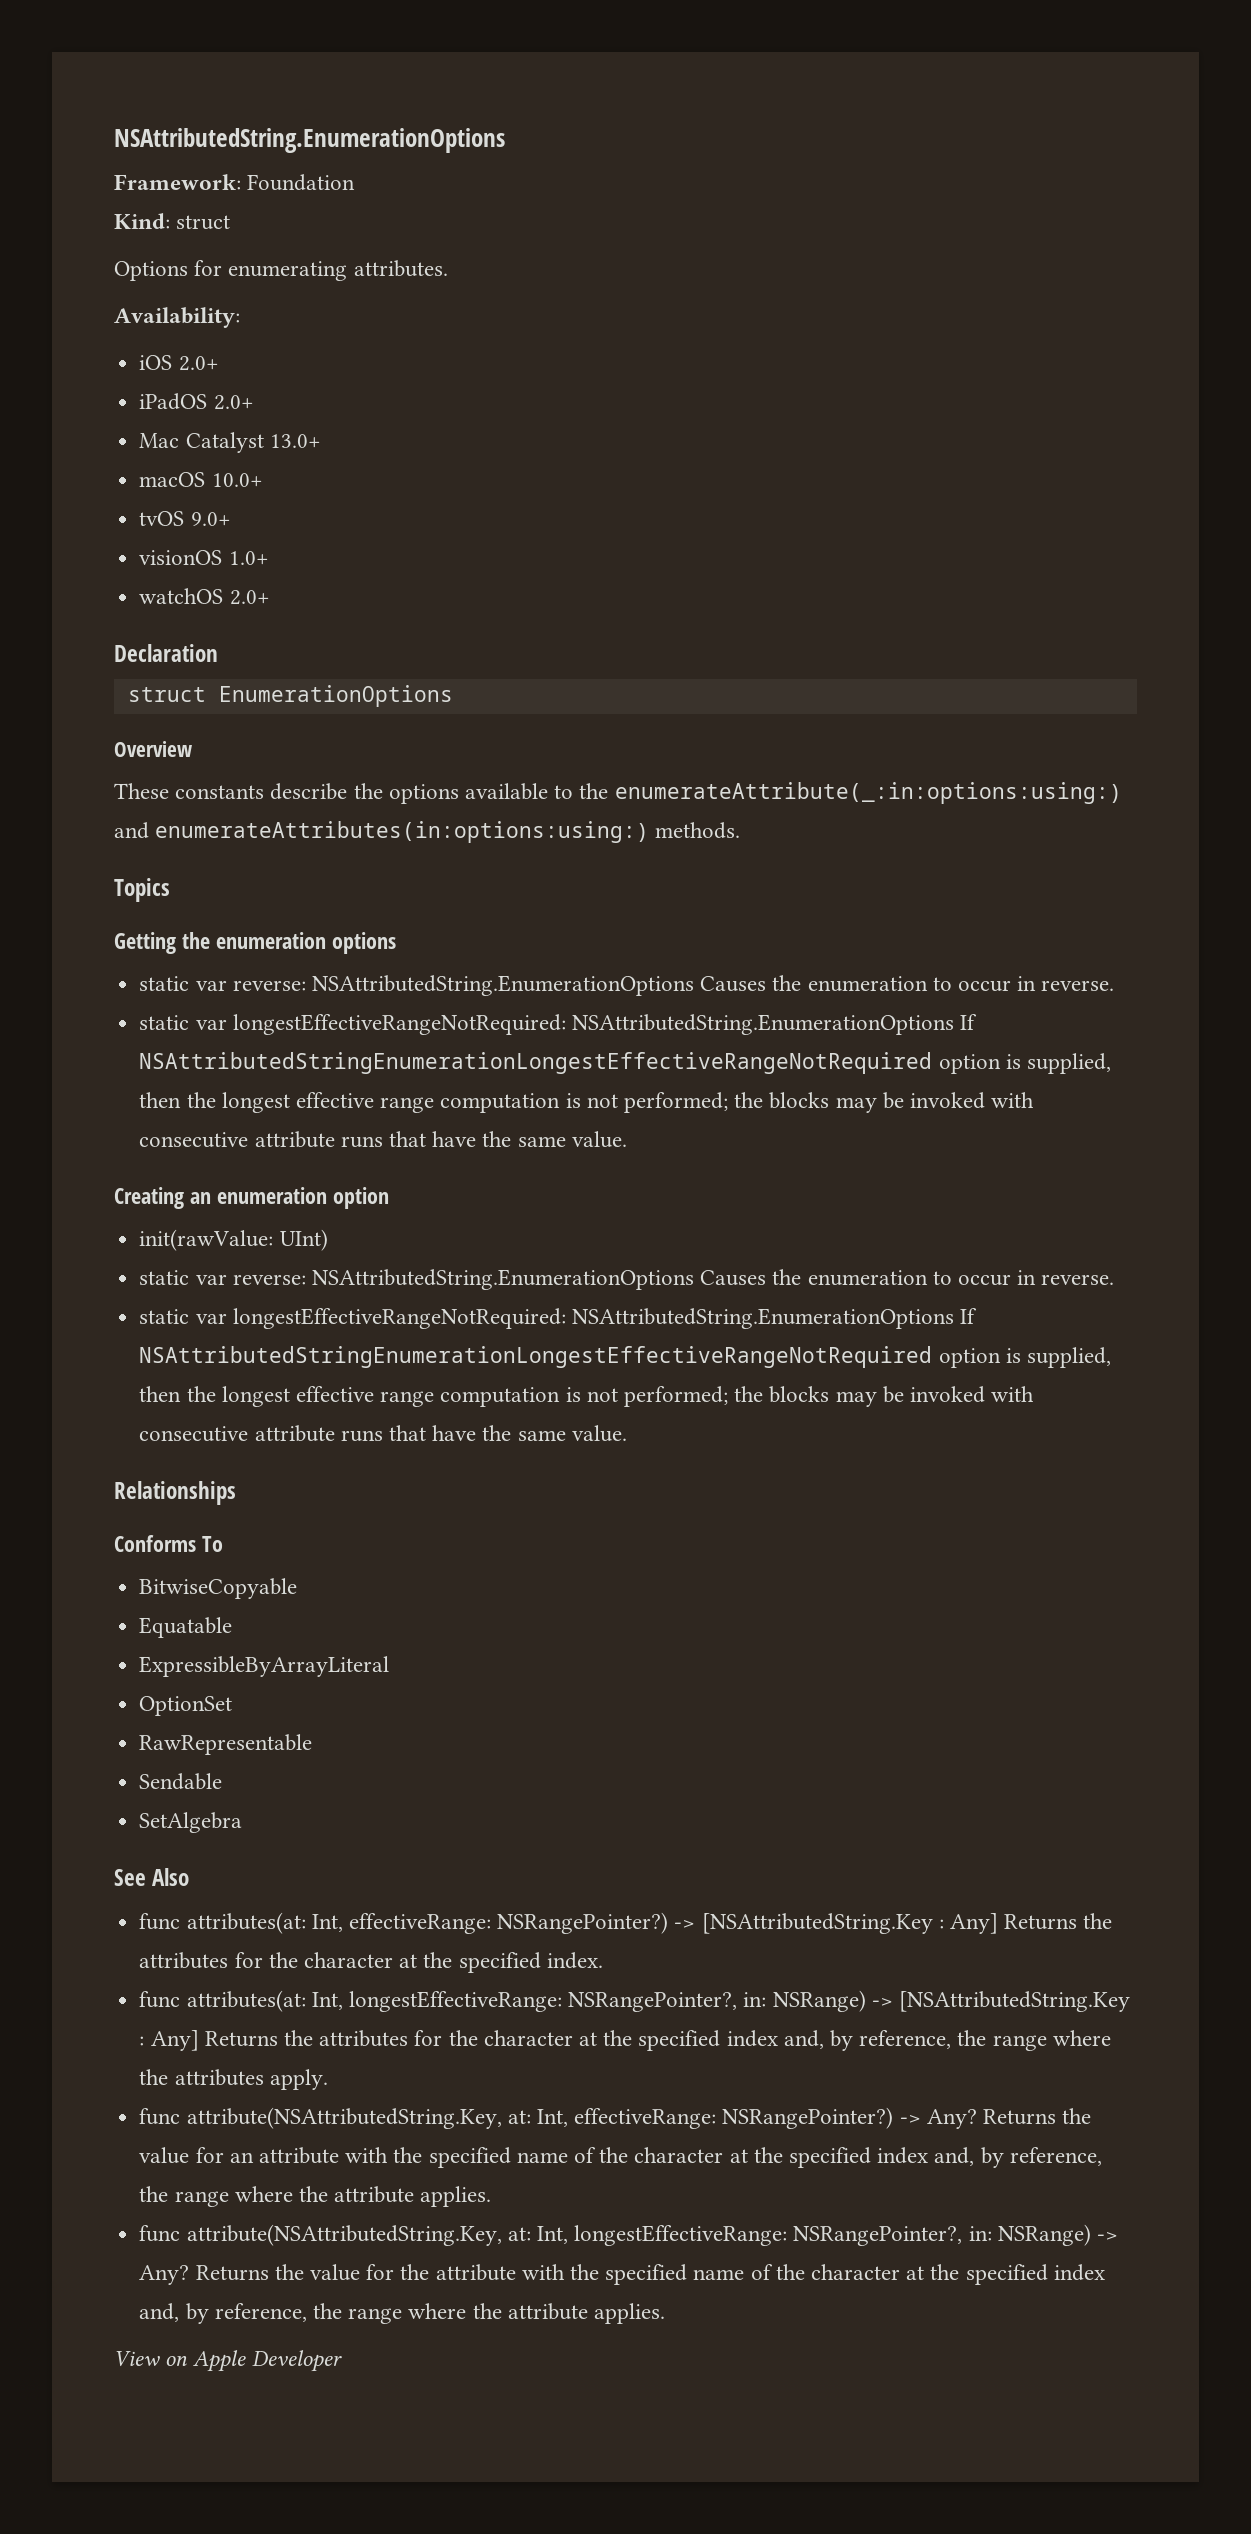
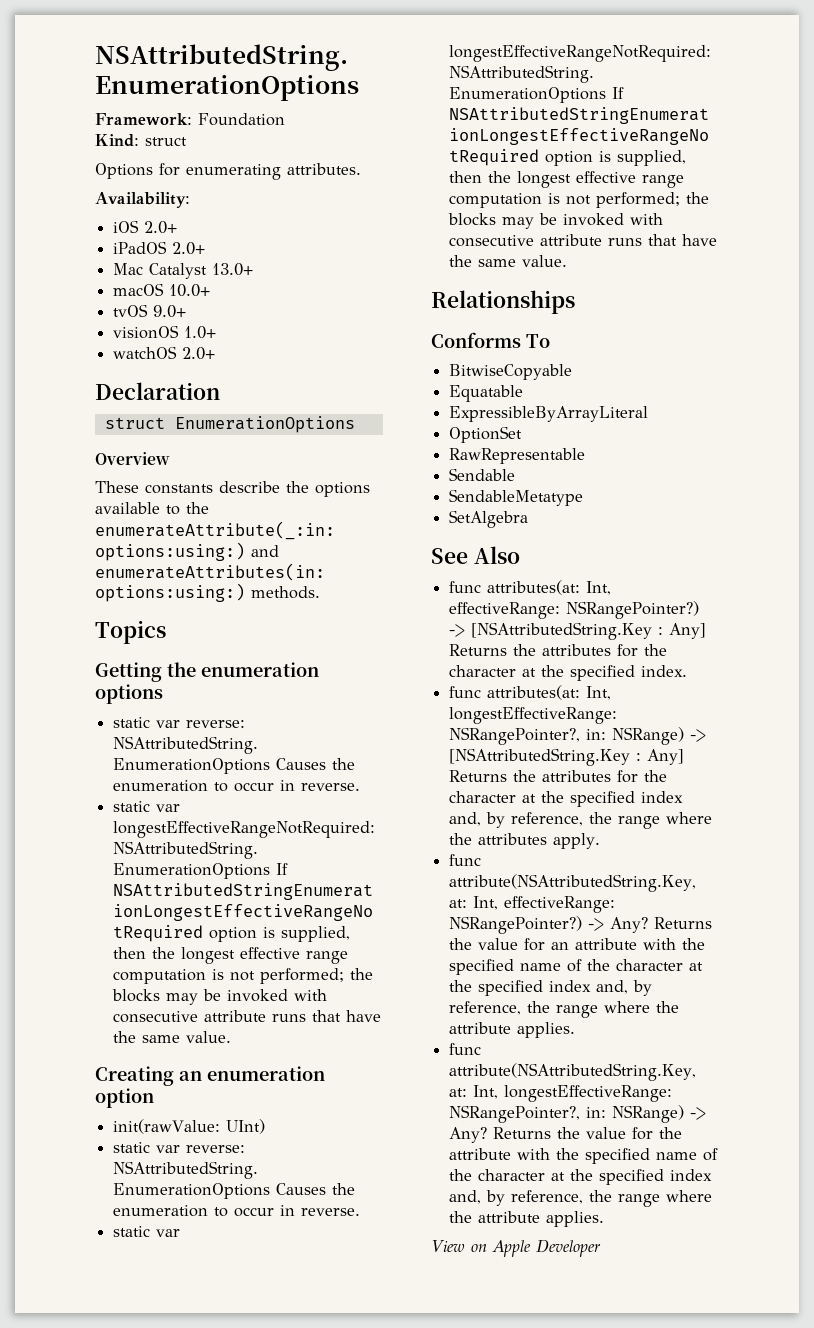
(223, 1781) none -> [449,489,584,506] // SendableMetatype

